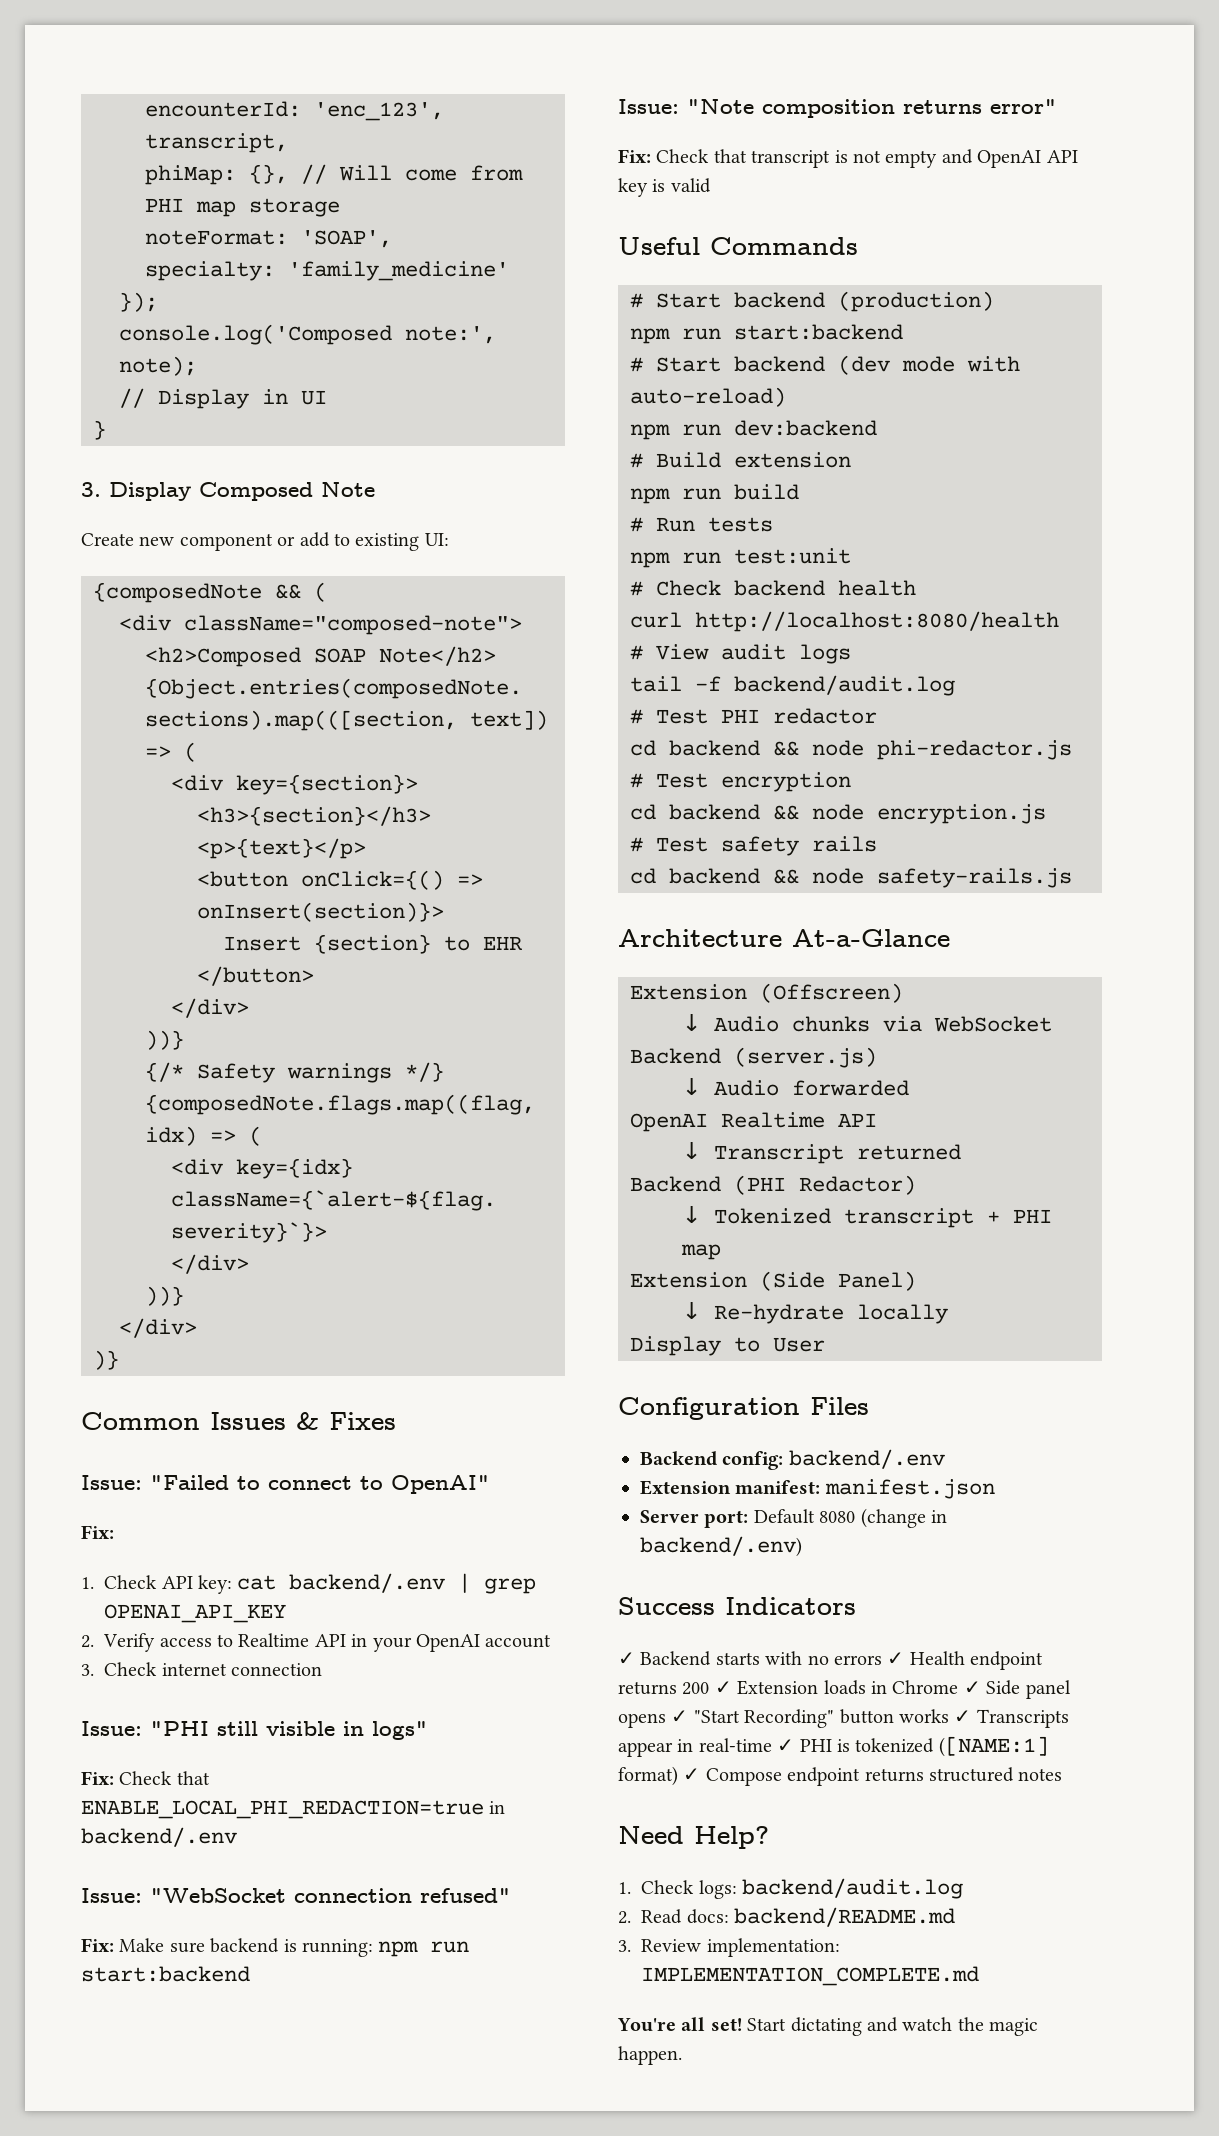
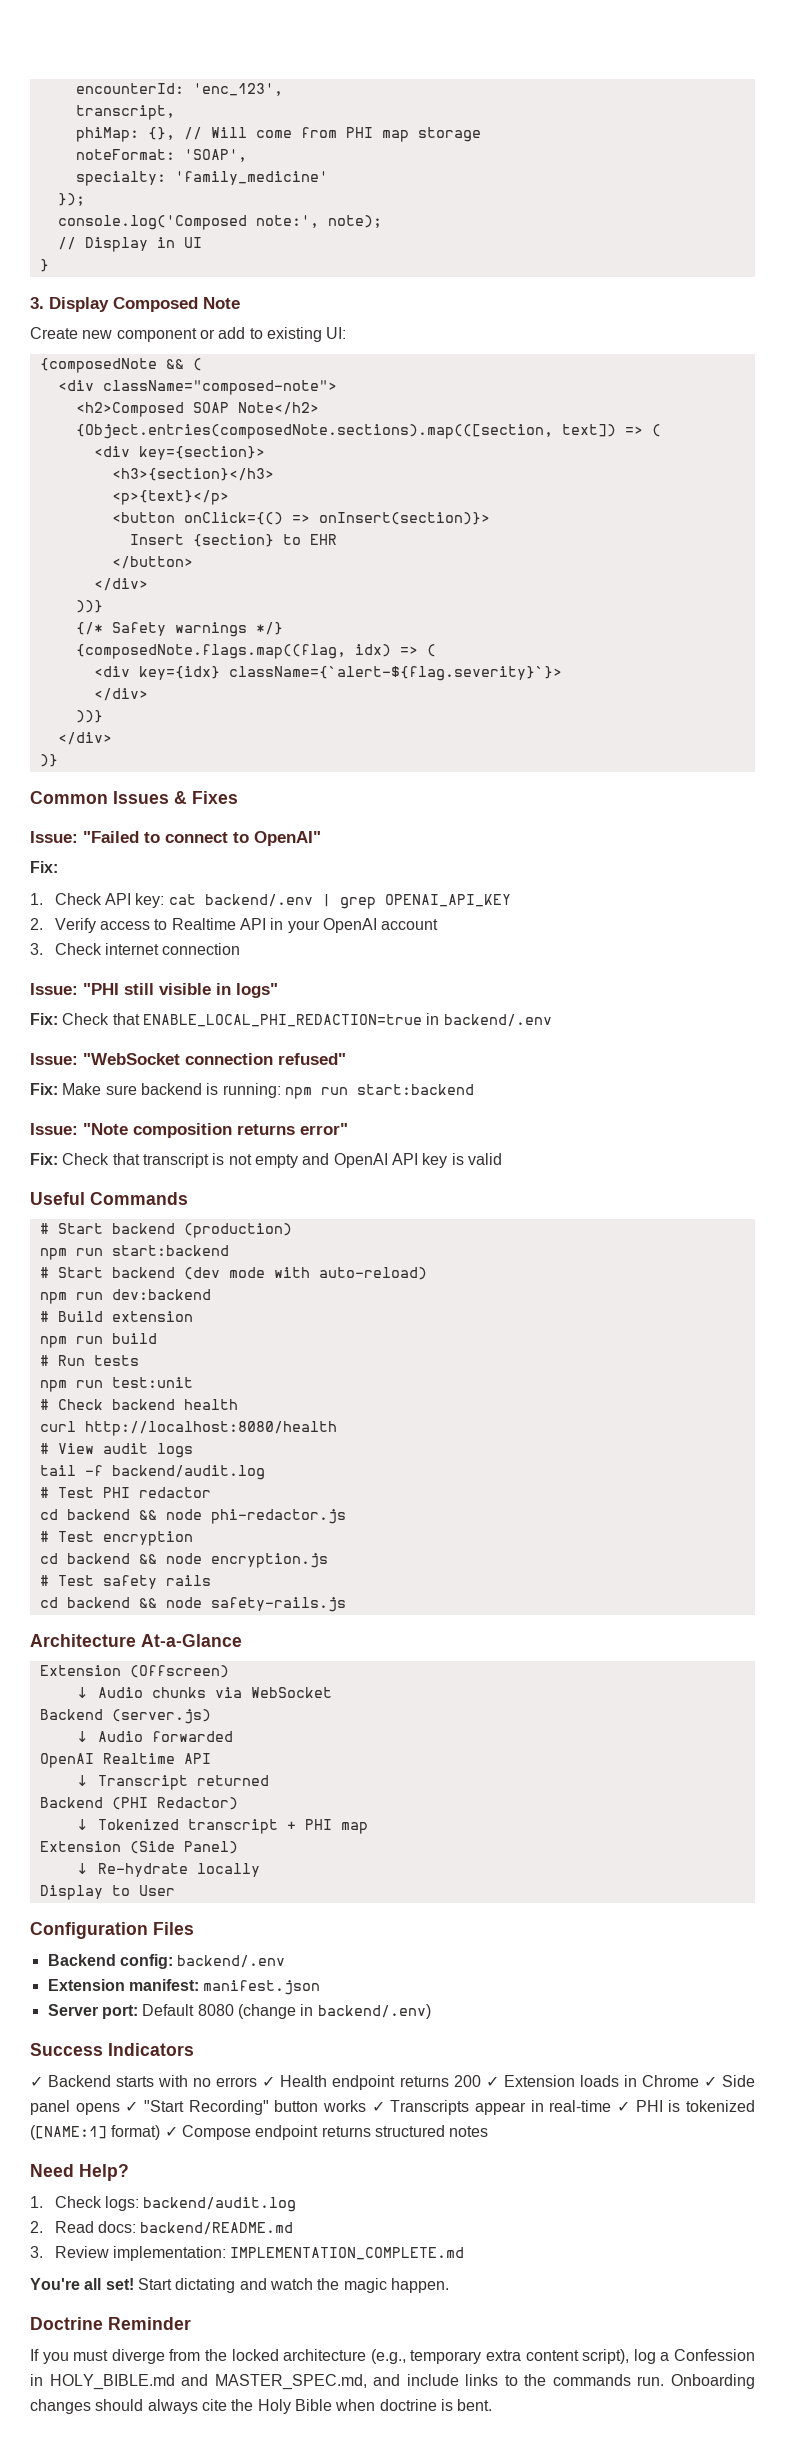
(682, 2055) none -> [30,2317,191,2330] [30,2349,756,2364] [30,2374,755,2390] [30,2399,493,2414] // Doctrine Reminder // If you must diverge from the locked architecture (e.g., temporary extra content script), log a Confession in HOLY_BIBLE.md and MASTER_SPEC.md, and include links to the commands run. Onboarding changes should always cite the Holy Bible when doctrine is bent.

